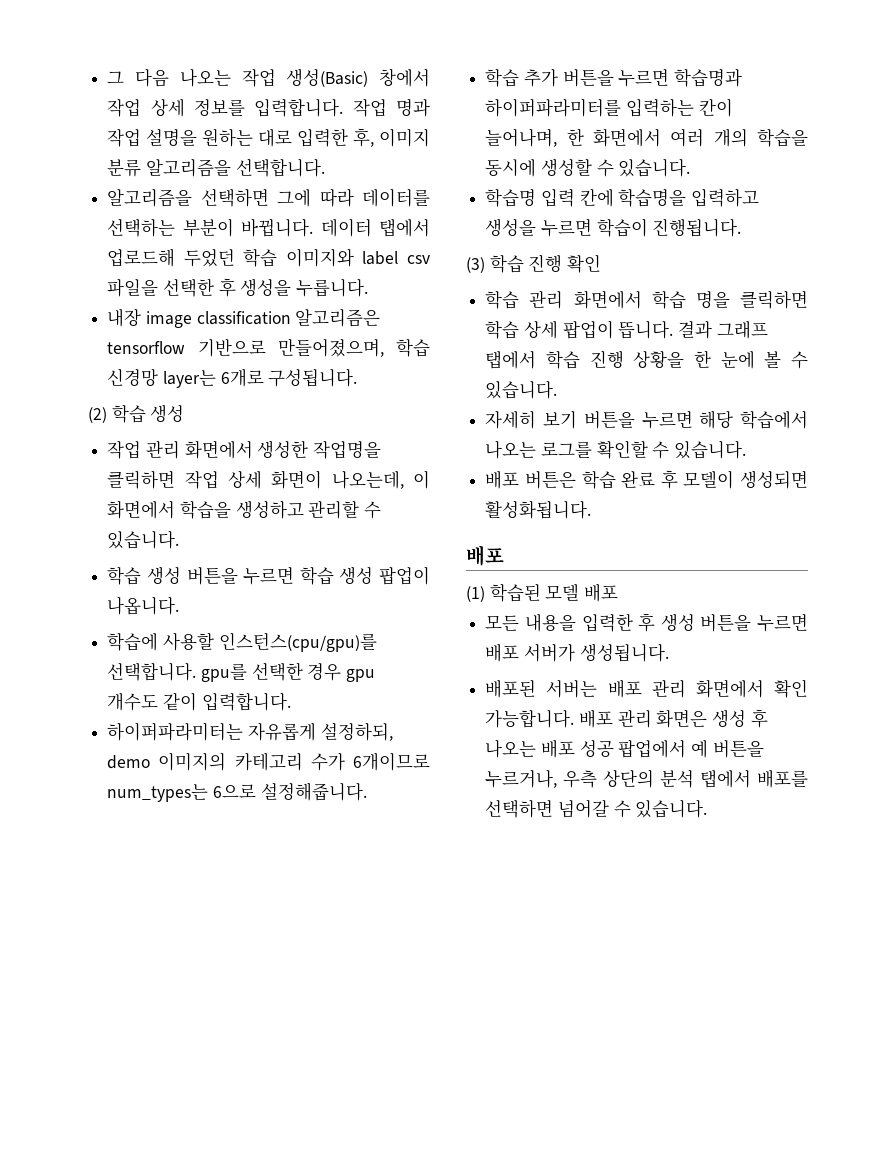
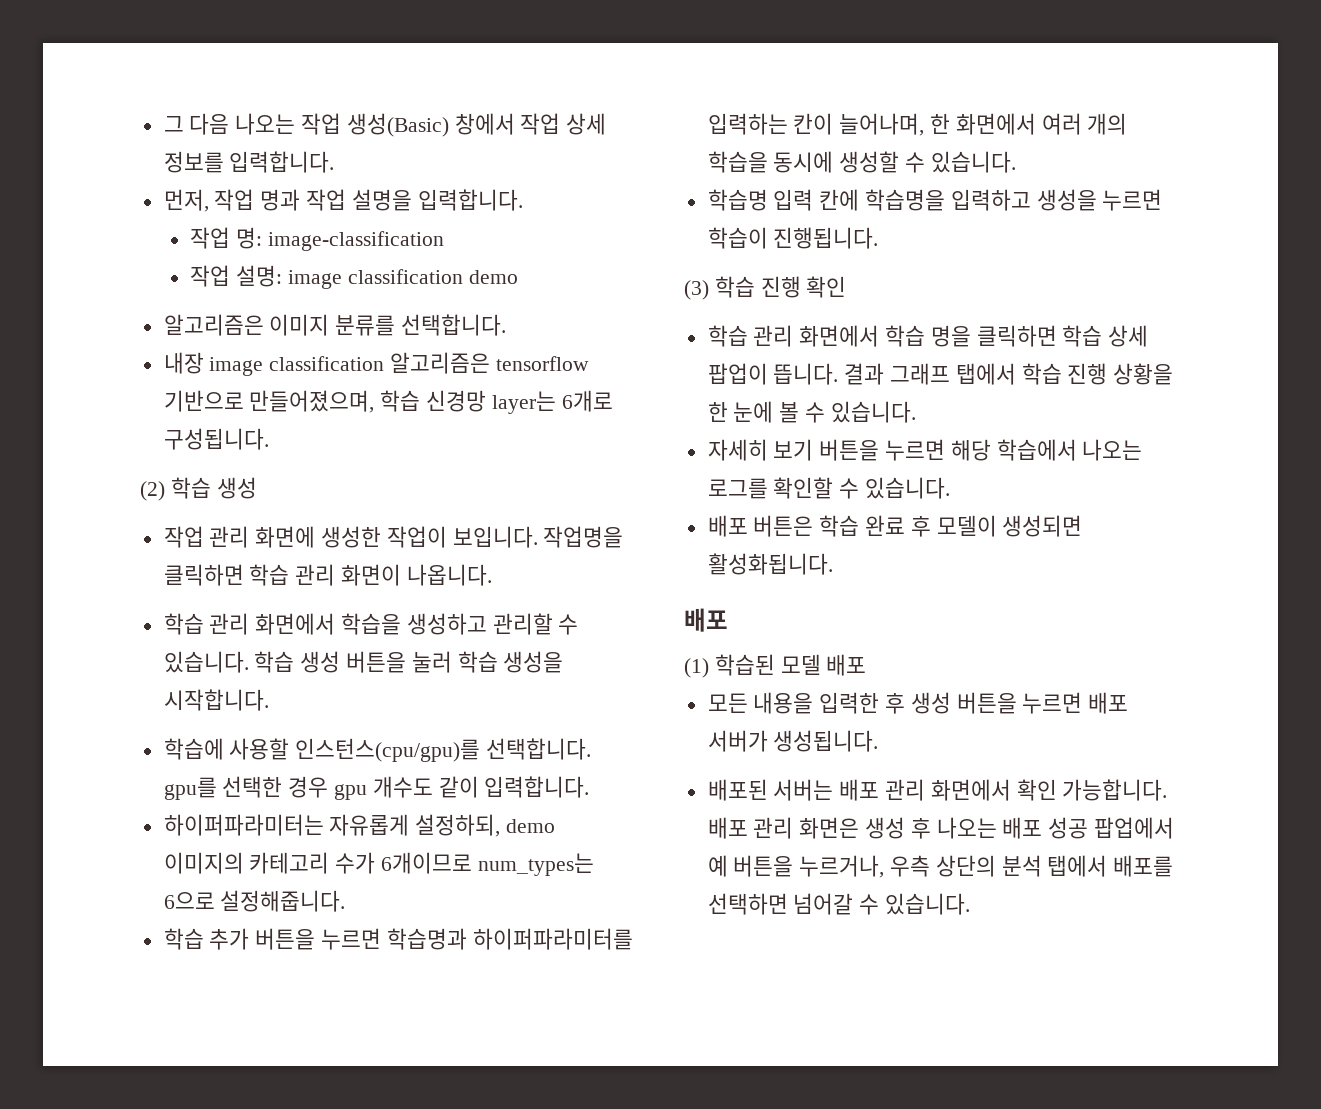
(344, 107) none -> [163,189,209,212] // 먼저,
[202,128,430,147] [107,158,325,177] [107,188,430,207] [107,218,430,237] [107,248,431,267] [107,278,369,297] 원하는 대로 입력한 후, 이미지 분류 알고리즘을 선택합니다. // 알고리즘을 선택하면 그에 따라 데이터를 선택하는 부분이 바뀝니다. 데이터 탭에서 업로드해 두었던 학습 이미지와 label csv 파일을 선택한 후 생성을 누릅니다. -> [417,189,523,211] [190,227,444,251] [190,265,518,289] [163,314,507,336] 입력합니다. // 작업 명: image-classification // 작업 설명: image classification demo // 알고리즘은 이미지 분류를 선택합니다.
[184,440,382,459] [107,470,430,489] 화면에서 생성한 작업명을 클릭하면 작업 상세 화면이 나오는데, 이 -> [255,526,624,548] [163,564,492,586] [163,613,250,635] 화면에 생성한 작업이 보입니다. 작업명을 클릭하면 학습 관리 화면이 나옵니다. // 학습 관리
(180, 539) // -> (249, 662) none
[243,566,430,585] [107,596,180,615] 누르면 학습 생성 팝업이 나옵니다. -> [411,651,564,673] [163,689,269,711] 눌러 학습 생성을 시작합니다.

